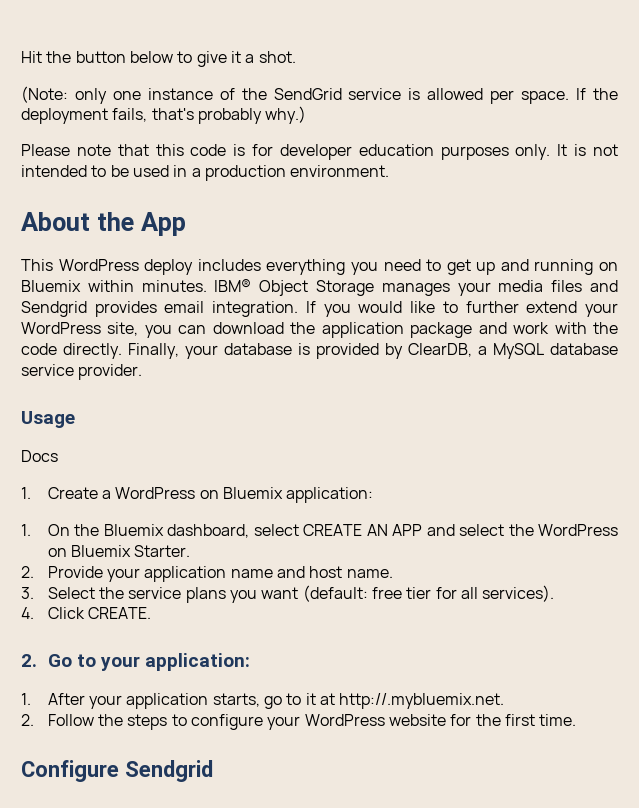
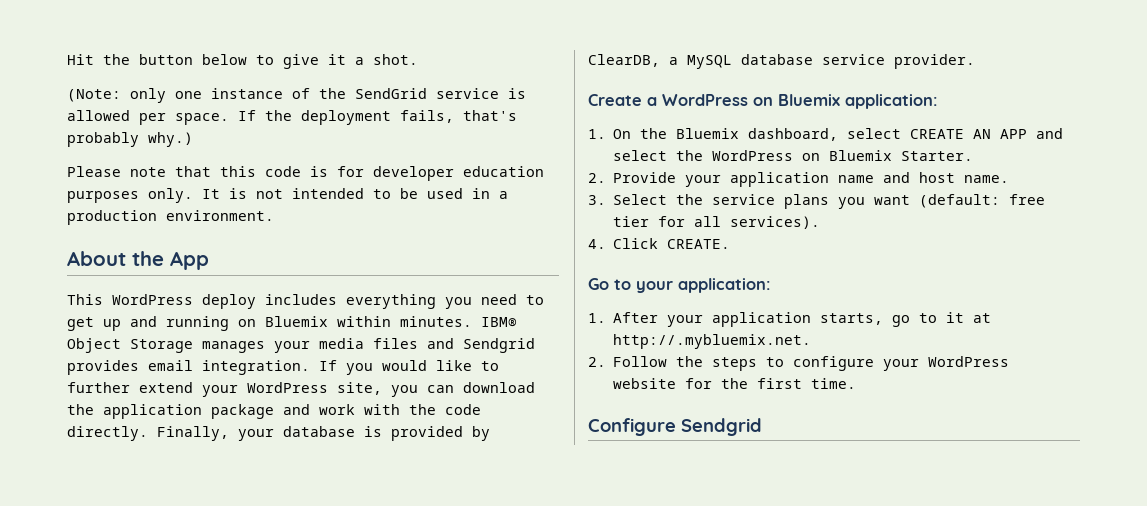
[21,411,75,428] [21,450,58,462] [21,487,31,499] Usage // Docs // 1. -> (975, 61) none
[21,654,37,667] 2. -> (731, 244) none

